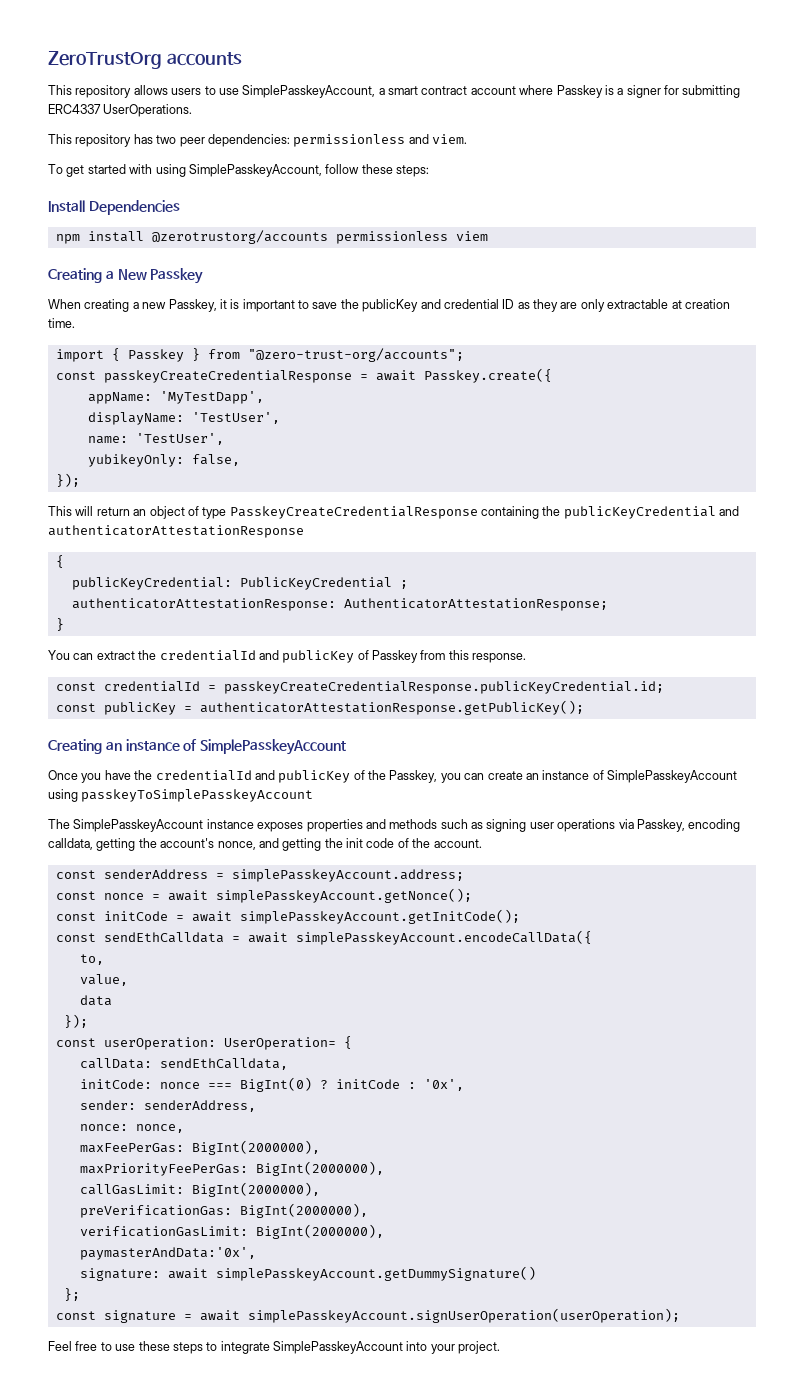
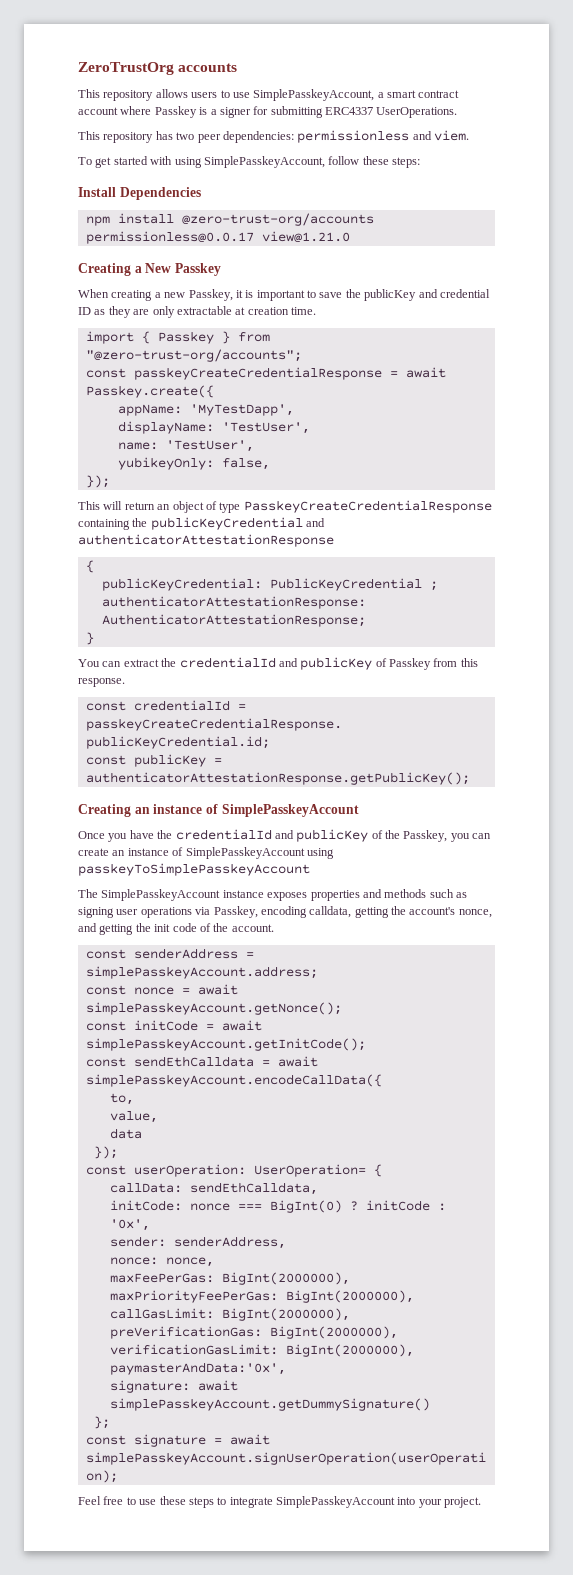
[151,230,488,244] @zerotrustorg/accounts permissionless viem -> [181,213,374,226] [85,231,350,244] @zero-trust-org/accounts permissionless@0.0.17 view@1.21.0

